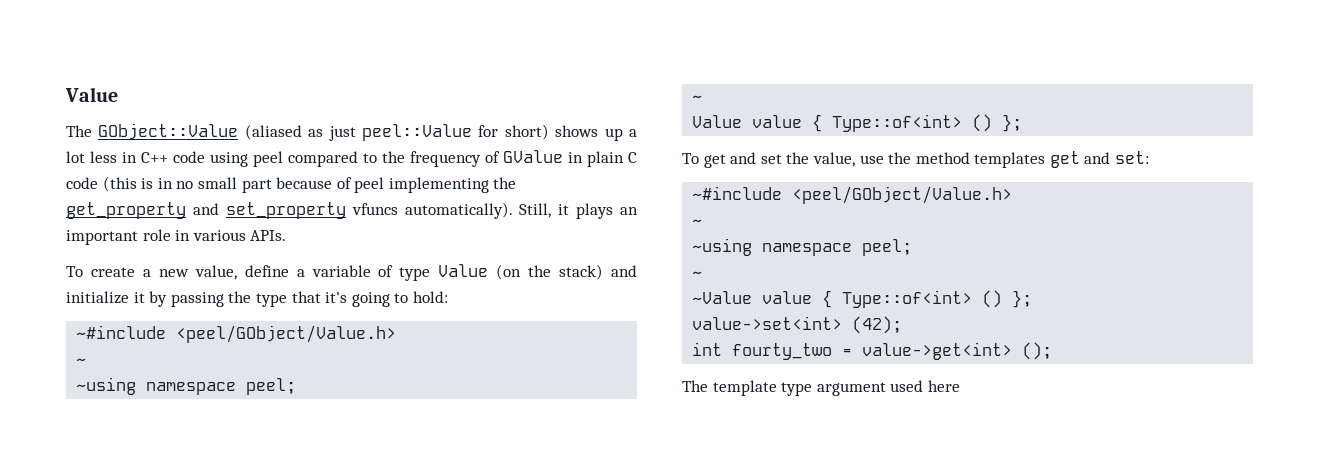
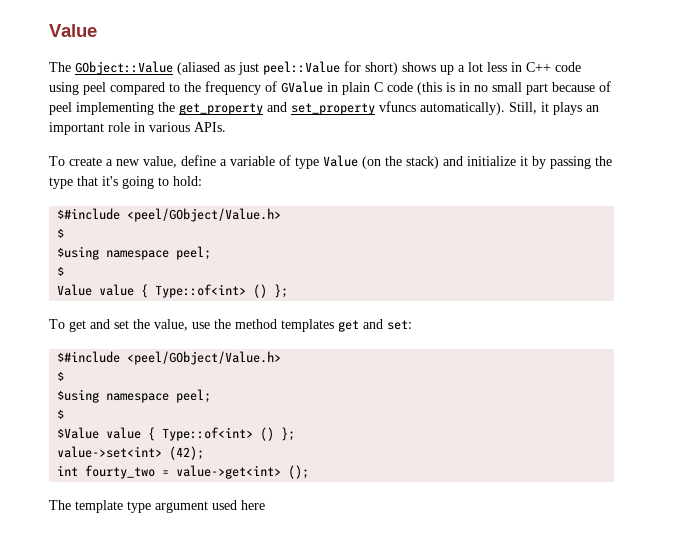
[76,325,397,343] [76,358,87,365] [76,377,297,395] [692,95,703,102] ~#include <peel/GObject/Value.h> // ~ // ~using namespace peel; // ~ -> [57,208,282,222] [57,228,65,238] [57,246,212,260] [57,266,65,276] $#include <peel/GObject/Value.h> // $ // $using namespace peel; // $
[692,186,1013,204] [692,219,703,226] [692,238,913,256] [692,271,703,278] [692,291,753,304] ~#include <peel/GObject/Value.h> // ~ // ~using namespace peel; // ~ // ~Value -> [57,351,282,365] [57,371,65,381] [57,389,212,403] [57,409,65,419] [57,427,100,439] $#include <peel/GObject/Value.h> // $ // $using namespace peel; // $ // $Value

